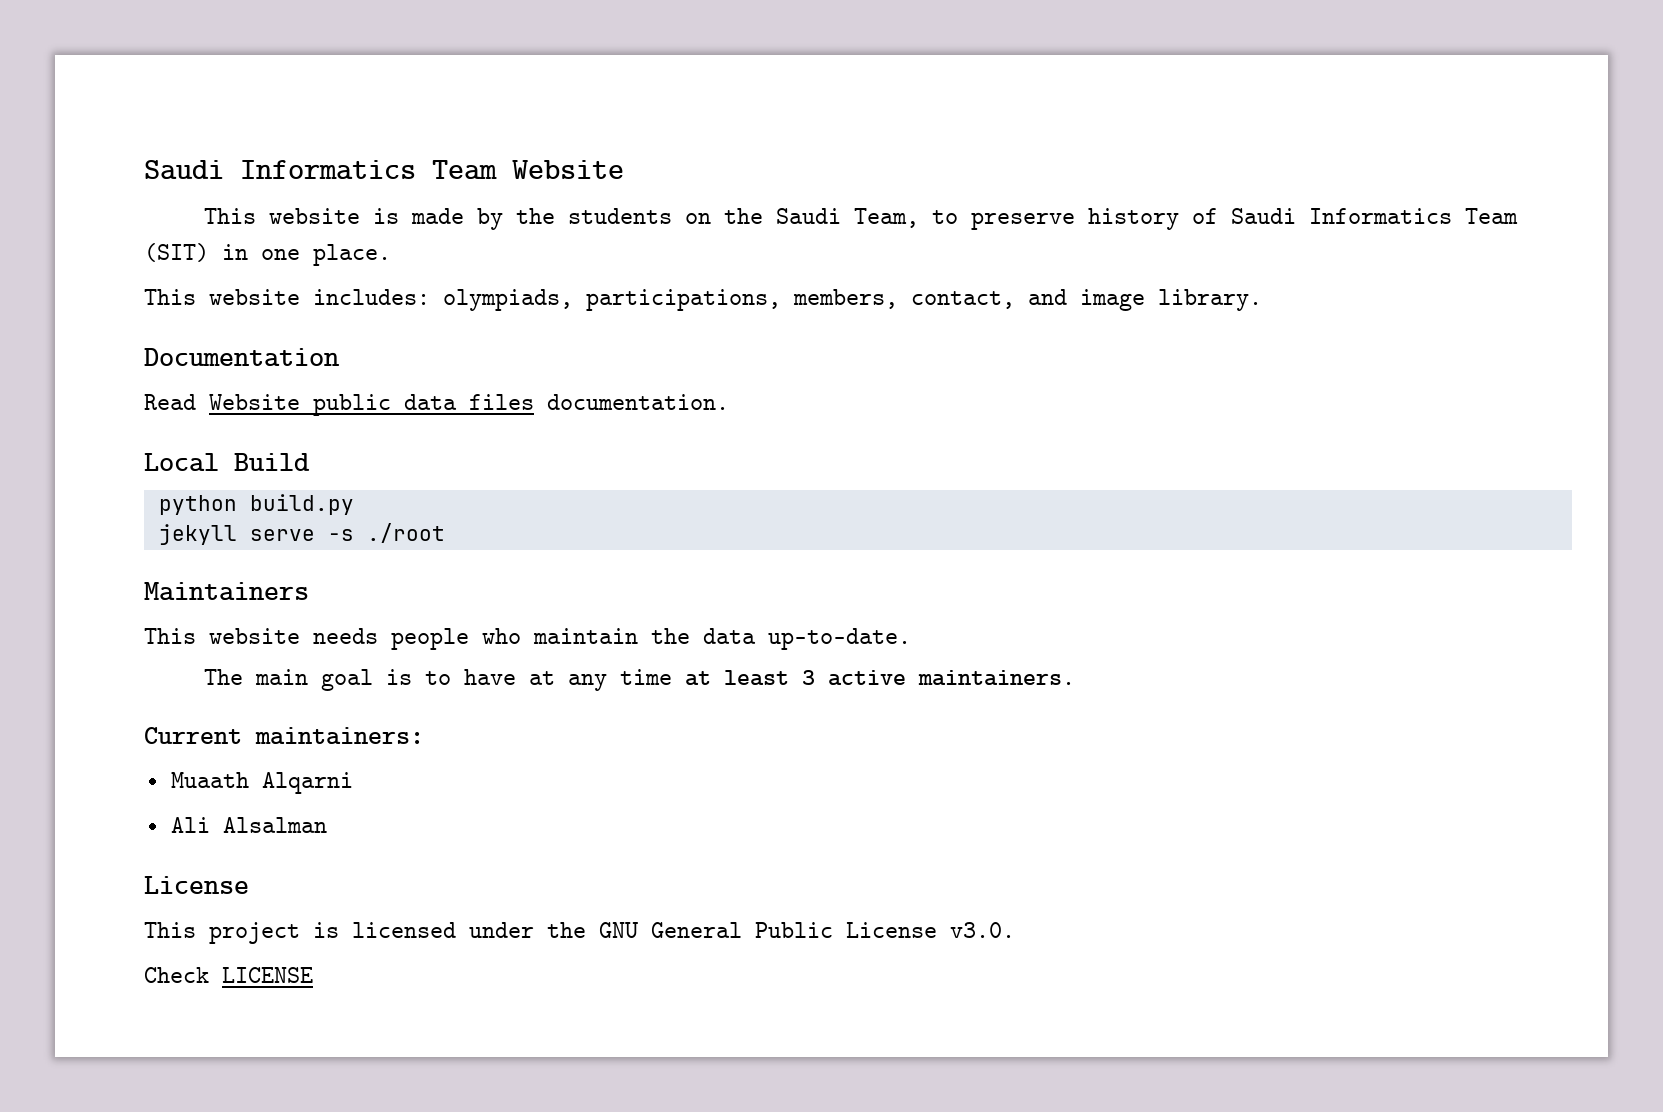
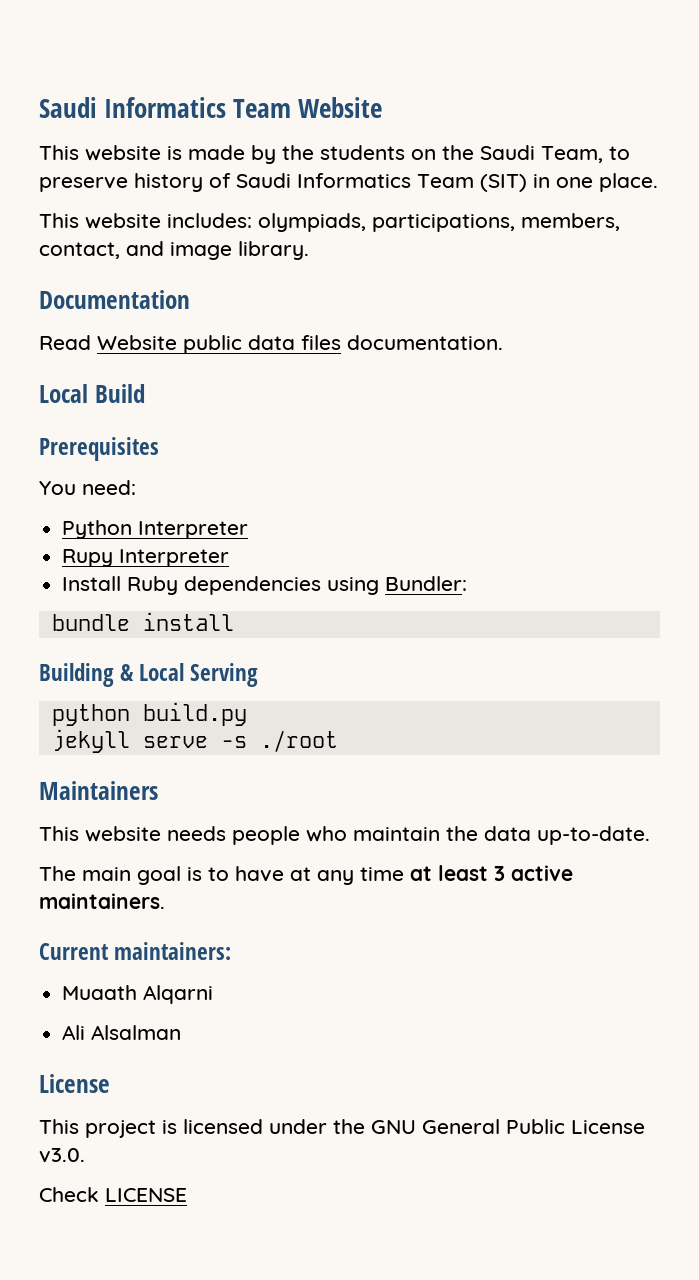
(310, 462) none -> [39,437,159,461] [39,480,136,495] [62,520,249,539] [62,549,230,567] [62,576,468,595] [51,612,234,631] [39,663,259,687] // Prerequisites // You need: // Python Interpreter // Rupy Interpreter // Install Ruby dependencies using Bundler: // bundle install // Building & Local Serving

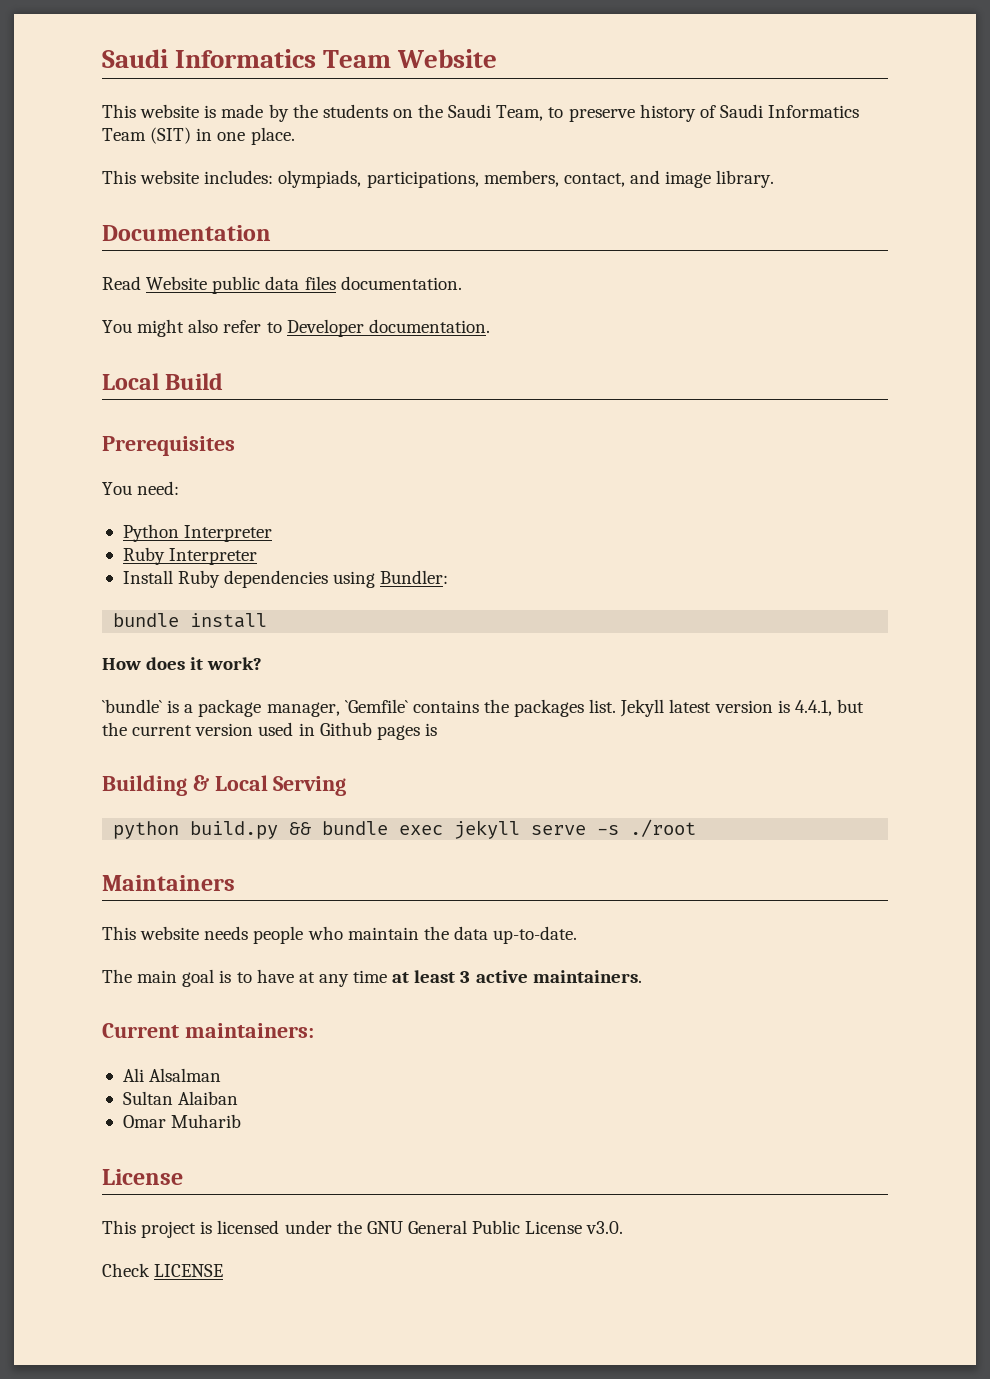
(503, 342) none -> [102,319,490,337] // You might also refer to Developer documentation.
[62,549,114,567] Rupy -> [122,547,165,565] Ruby
(234, 621) none -> [102,657,263,670] [102,699,864,717] [102,722,437,740] // How does it work? // `bundle` is a package manager, `Gemfile` contains the packages list. Jekyll latest version is 4.4.1, but the current version used in Github pages is
(247, 714) // -> [289,821,444,835] && bundle exec
[62,985,214,1004] // Muaath Alqarni -> (314, 1030) none
(182, 1032) none -> [122,1091,239,1105] [122,1114,242,1128] // Sultan Alaiban // Omar Muharib

